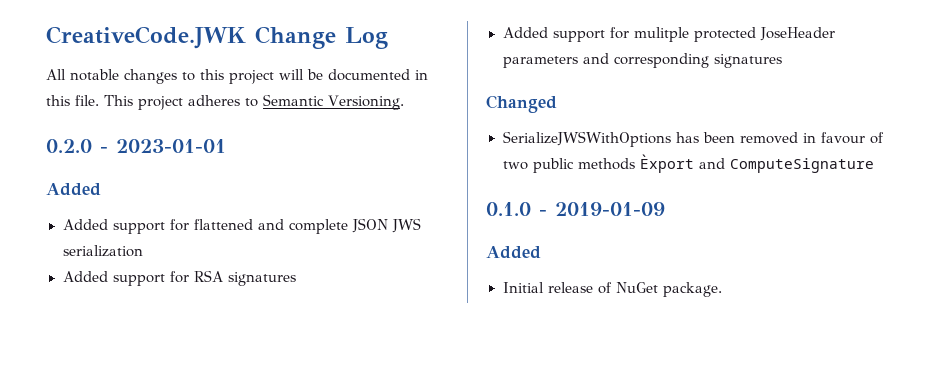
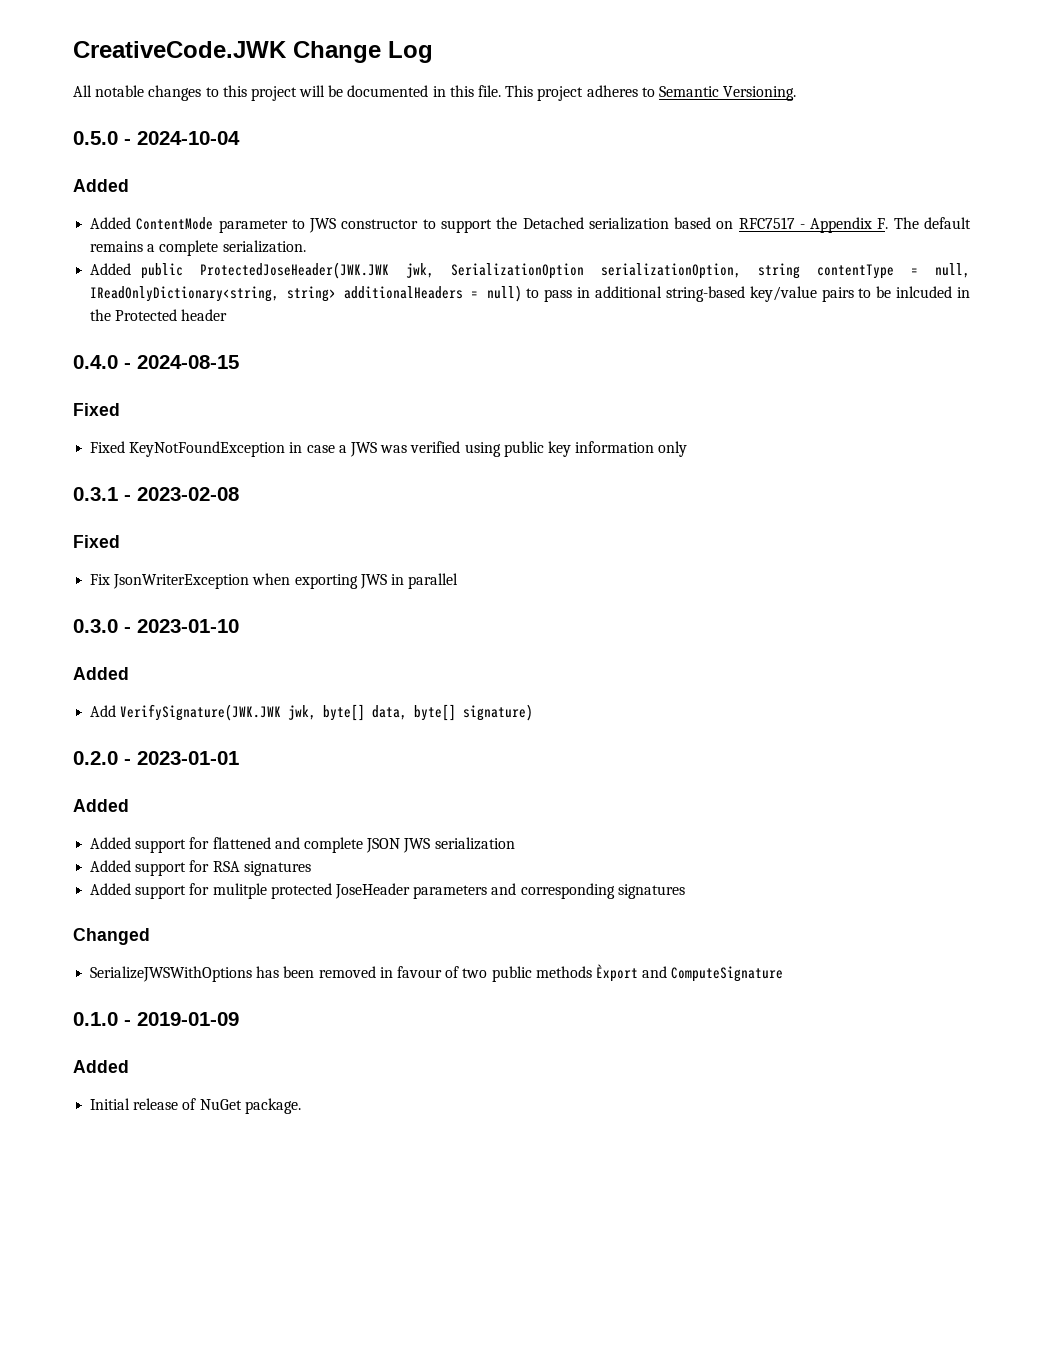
(404, 102) none -> [73,131,240,145] [73,179,129,192] [90,217,971,233] [90,240,306,256] [90,262,970,279] [90,285,970,302] [90,309,228,321] [73,355,239,369] [73,403,120,416] [90,441,688,457] [73,487,239,501] [73,535,120,548] [90,573,459,589] [73,619,239,633] [73,667,129,680] [90,704,534,721] // 0.5.0 - 2024-10-04 // Added // Added ContentMode parameter to JWS constructor to support the Detached serialization based on RFC7517 - Appendix F. The default remains a complete serialization. // Added public ProtectedJoseHeader(JWK.JWK jwk, SerializationOption serializationOption, string contentType = null, IReadOnlyDictionary<string, string> additionalHeaders = null) to pass in additional string-based key/value pairs to be inlcuded in the Protected header // 0.4.0 - 2024-08-15 // Fixed // Fixed KeyNotFoundException in case a JWS was verified using public key information only // 0.3.1 - 2023-02-08 // Fixed // Fix JsonWriterException when exporting JWS in parallel // 0.3.0 - 2023-01-10 // Added // Add VerifySignature(JWK.JWK jwk, byte[] data, byte[] signature)

